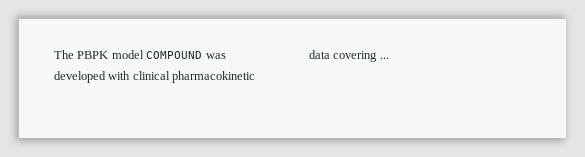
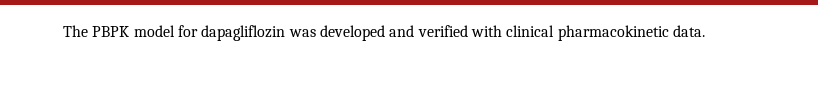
[146,51,226,59] [54,71,256,83] [309,50,389,62] COMPOUND was developed with clinical pharmacokinetic data covering ... -> [177,25,705,41] for dapagliflozin was developed and verified with clinical pharmacokinetic data.

